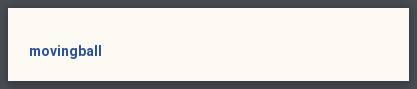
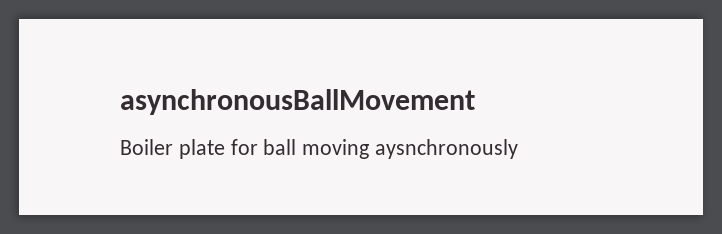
[29,45,102,59] movingball -> [120,89,475,115] [120,139,519,159] asynchronousBallMovement // Boiler plate for ball moving aysnchronously

